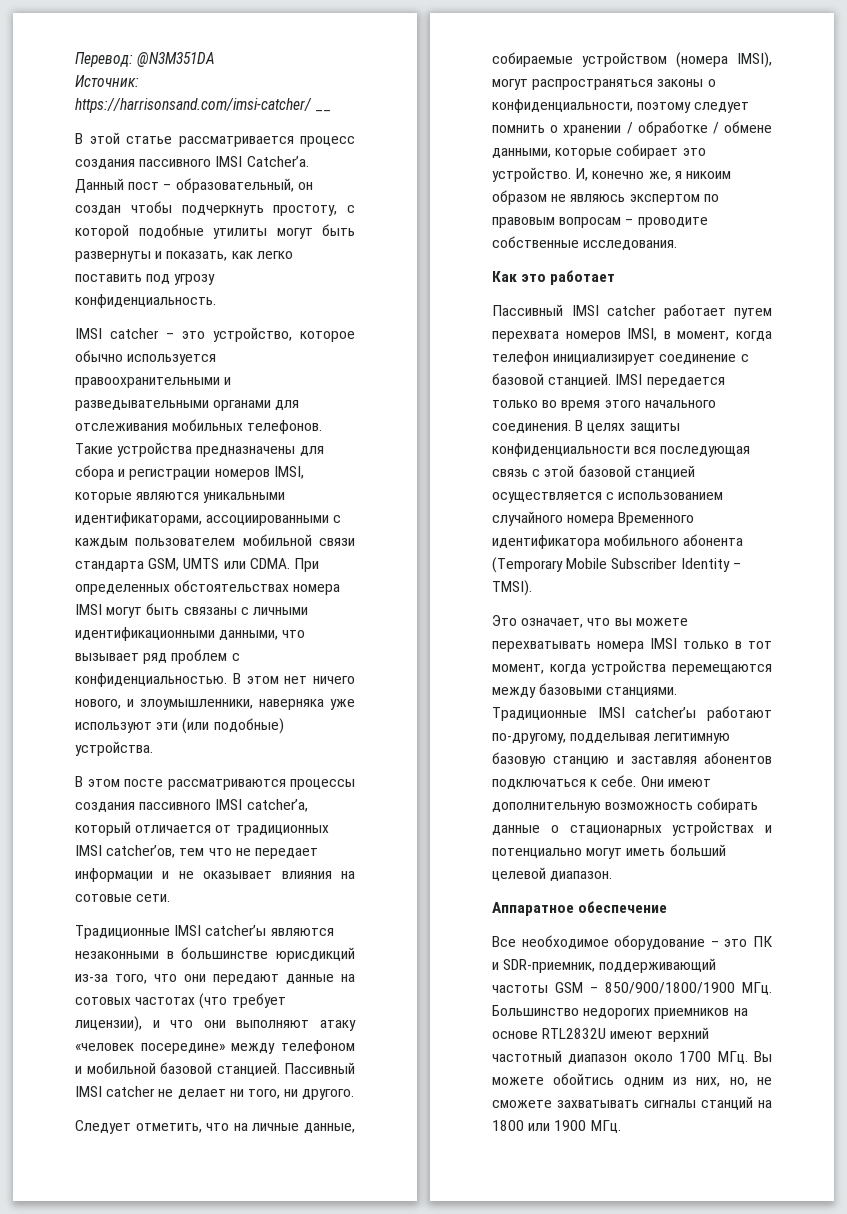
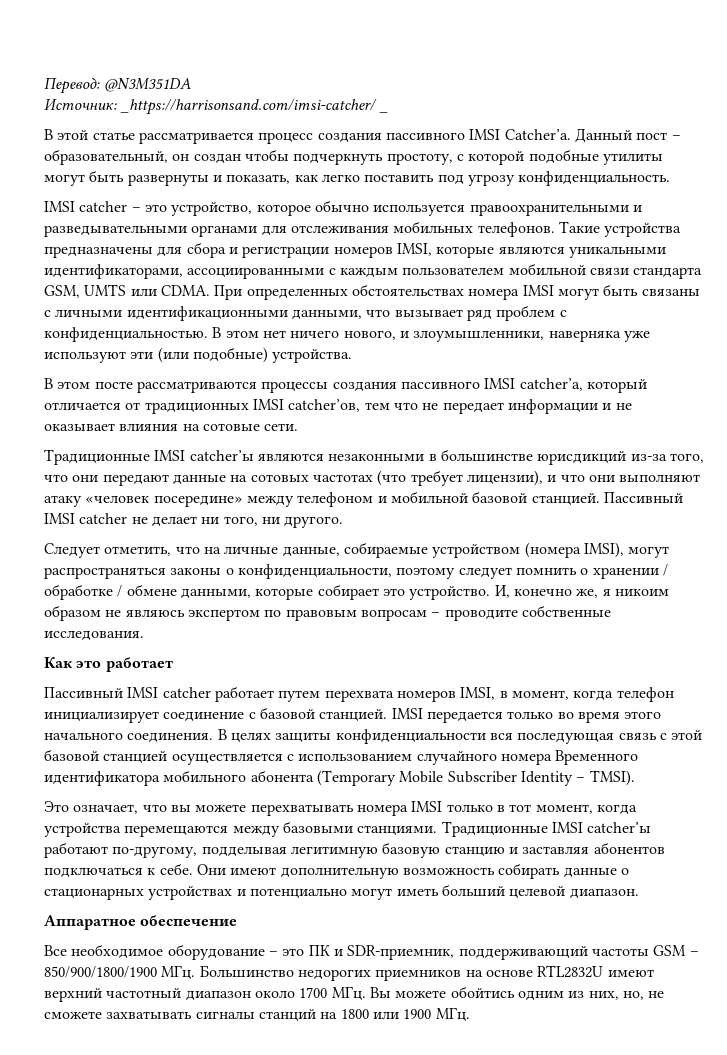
[75,98,332,113] https://harrisonsand.com/imsi-catcher/ __ -> [120,98,388,115] _https://harrisonsand.com/imsi-catcher/ _

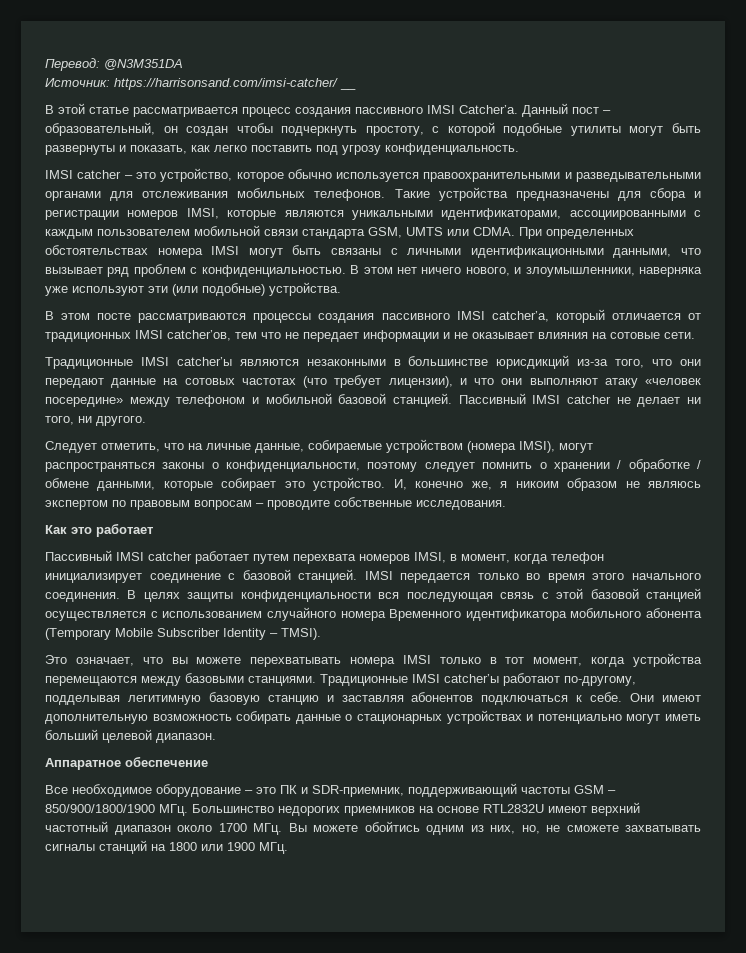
[120,98,388,115] _https://harrisonsand.com/imsi-catcher/ _ -> [114,78,356,90] https://harrisonsand.com/imsi-catcher/ __

